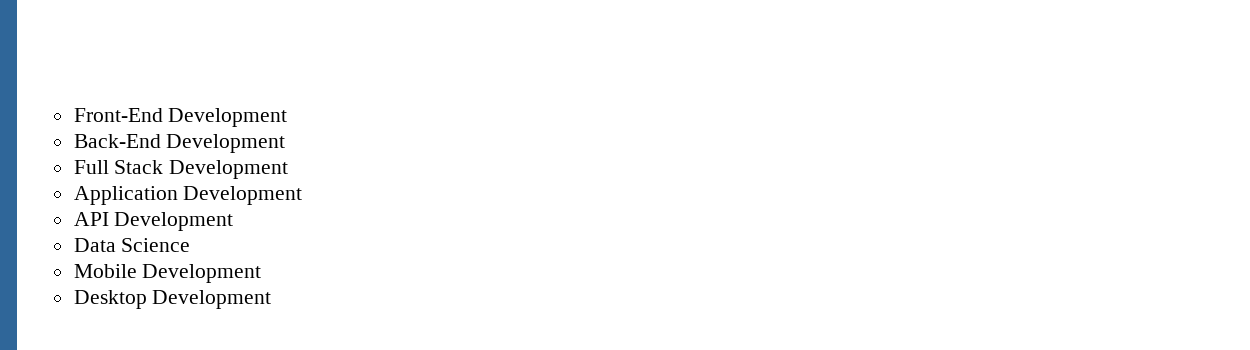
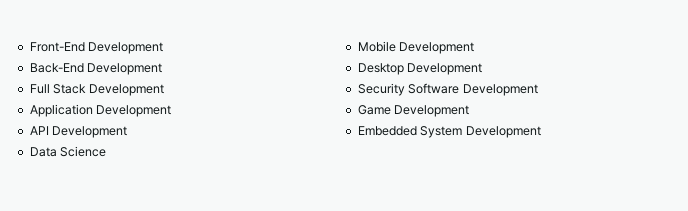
(272, 299) none -> [357,83,538,96] [357,105,470,117] [357,126,541,138] // Security Software Development // Game Development // Embedded System Development

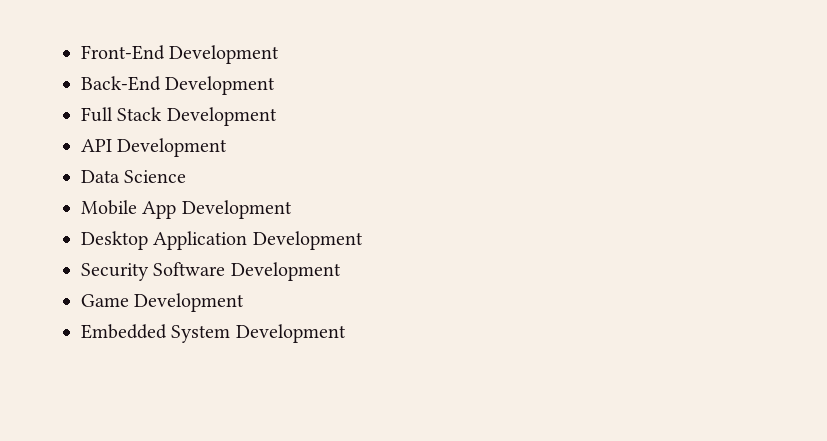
[29,104,172,117] // Application Development -> (277, 116) none
(396, 46) none -> [142,201,177,219] App
(404, 69) none -> [153,231,248,250] Application

